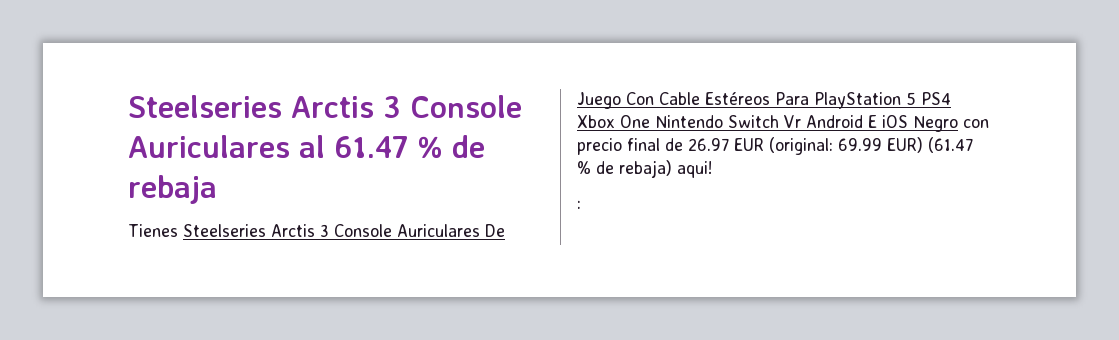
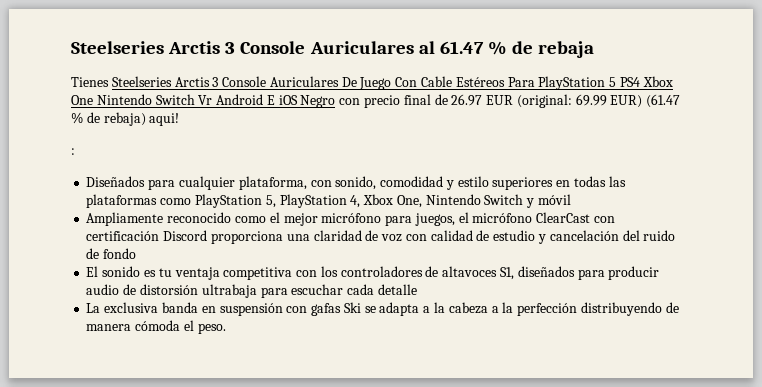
(581, 204) none -> [86,176,626,190] [86,194,571,208] [86,212,615,226] [86,230,676,244] [86,248,137,259] [86,266,660,280] [86,284,417,298] [86,302,679,316] [86,320,226,334] // Diseñados para cualquier plataforma, con sonido, comodidad y estilo superiores en todas las plataformas como PlayStation 5, PlayStation 4, Xbox One, Nintendo Switch y móvil // Ampliamente reconocido como el mejor micrófono para juegos, el micrófono ClearCast con certificación Discord proporciona una claridad de voz con calidad de estudio y cancelación del ruido de fondo // El sonido es tu ventaja competitiva con los controladores de altavoces S1, diseñados para producir audio de distorsión ultrabaja para escuchar cada detalle // La exclusiva banda en suspensión con gafas Ski se adapta a la cabeza a la perfección distribuyendo de manera cómoda el peso.

